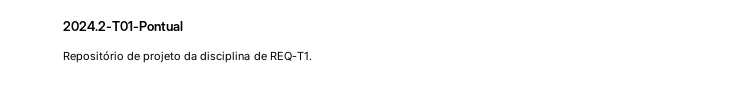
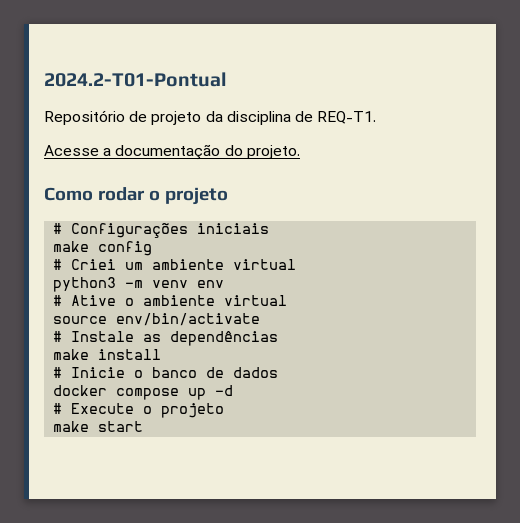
(312, 56) none -> [44,144,300,160] [44,187,228,205] [53,223,270,238] [53,241,153,256] [53,259,297,270] [53,277,225,292] [53,295,288,306] [53,313,261,326] [53,331,279,346] [53,349,162,360] [53,367,279,378] [53,385,234,400] [53,403,225,418] [53,421,144,432] // Acesse a documentação do projeto. // Como rodar o projeto // # Configurações iniciais // make config // # Criei um ambiente virtual // python3 -m venv env // # Ative o ambiente virtual // source env/bin/activate // # Instale as dependências // make install // # Inicie o banco de dados // docker compose up -d // # Execute o projeto // make start

